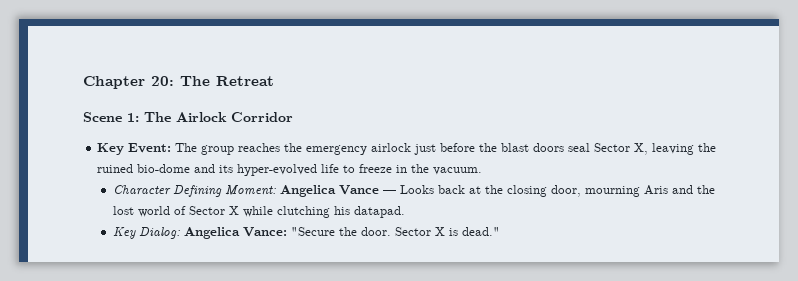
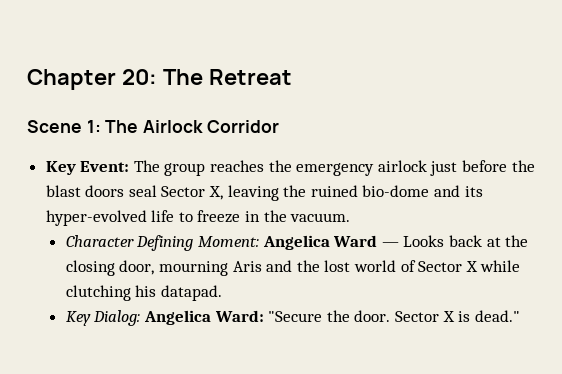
[338,185,379,195] Vance -> [333,235,378,247] Ward
[242,227,287,237] Vance: -> [214,310,264,322] Ward:

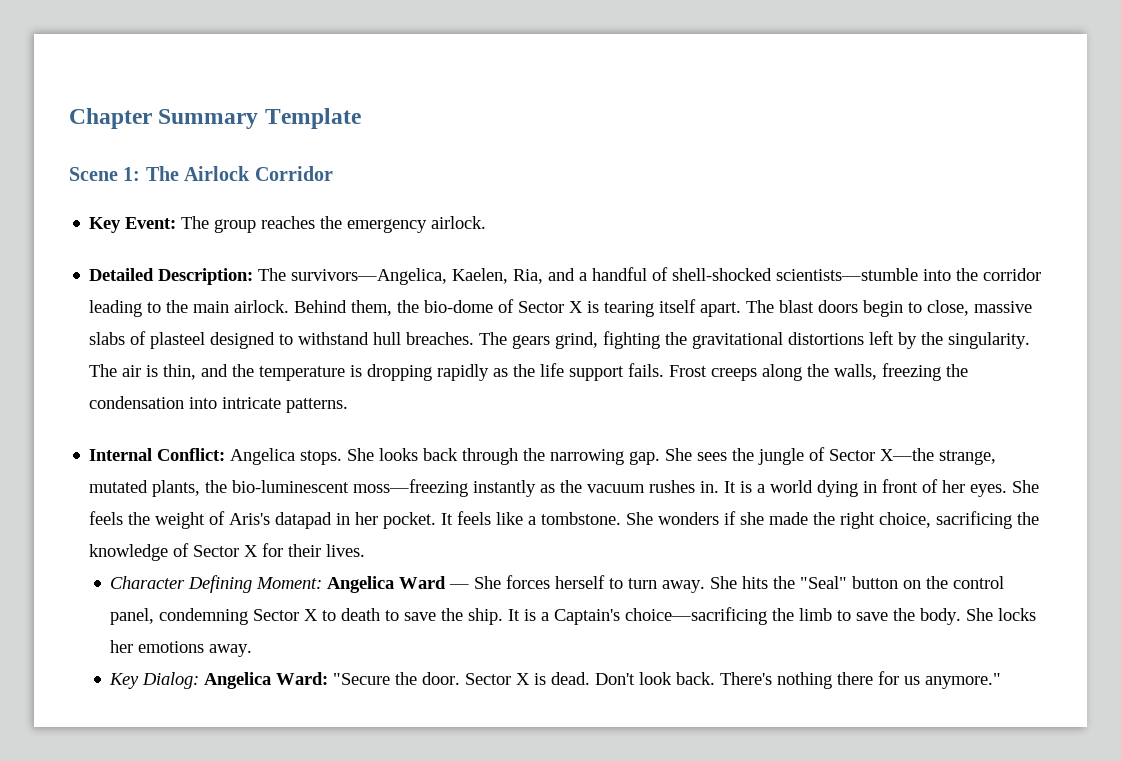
[121,69,292,85] 20: The Retreat -> [158,108,361,129] Summary Template
[377,160,535,176] [45,185,483,201] [45,210,351,226] airlock just before the blast doors seal Sector X, leaving the ruined bio-dome and its hyper-evolved life to freeze in the vacuum. -> [431,216,487,229] [89,267,1042,285] [89,299,1033,317] [89,331,1031,349] [89,363,969,381] [89,396,349,413] [89,447,997,465] [89,479,1040,497] [89,511,1040,529] [89,543,366,561] airlock. // Detailed Description: The survivors—Angelica, Kaelen, Ria, and a handful of shell-shocked scientists—stumble into the corridor leading to the main airlock. Behind them, the bio-dome of Sector X is tearing itself apart. The blast doors begin to close, massive slabs of plasteel designed to withstand hull breaches. The gears grind, fighting the gravitational distortions left by the singularity. The air is thin, and the temperature is dropping rapidly as the life support fails. Frost creeps along the walls, freezing the condensation into intricate patterns. // Internal Conflict: Angelica stops. She looks back through the narrowing gap. She sees the jungle of Sector X—the strange, mutated plants, the bio-luminescent moss—freezing instantly as the vacuum rushes in. It is a world dying in front of her eyes. She feels the weight of Aris's datapad in her pocket. It feels like a tombstone. She wonders if she made the right choice, sacrificing the knowledge of Sector X for their lives.
[403,235,529,247] [65,260,521,276] [65,285,222,301] Looks back at the closing door, mourning Aris and the lost world of Sector X while clutching his datapad. -> [474,575,1005,593] [110,607,1037,625] [110,640,253,657] She forces herself to turn away. She hits the "Seal" button on the control panel, condemning Sector X to death to save the ship. It is a Captain's choice—sacrificing the limb to save the body. She locks her emotions away.
[474,310,520,322] dead." -> [551,671,1002,689] dead. Don't look back. There's nothing there for us anymore."

